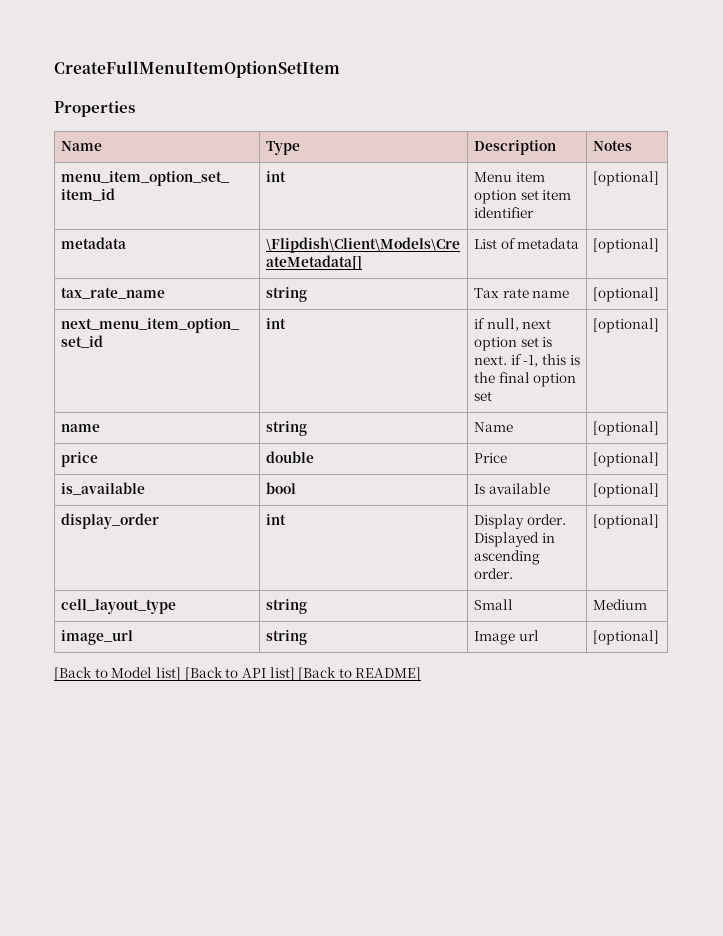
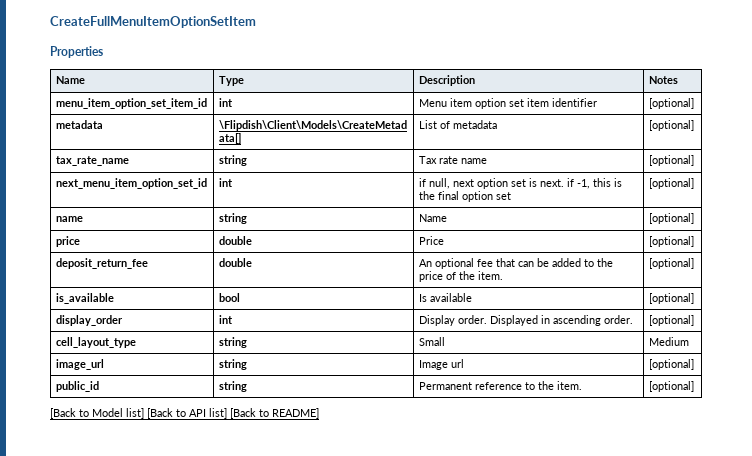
(660, 459) none -> [55,258,148,269] [218,258,252,267] [418,258,613,269] [418,271,503,282] [648,258,694,269] // deposit_return_fee | double | An optional fee that can be added to the price of the item. | [optional]
(660, 637) none -> [55,381,99,392] [218,381,247,392] [418,381,582,390] [648,381,694,392] // public_id | string | Permanent reference to the item. | [optional]

